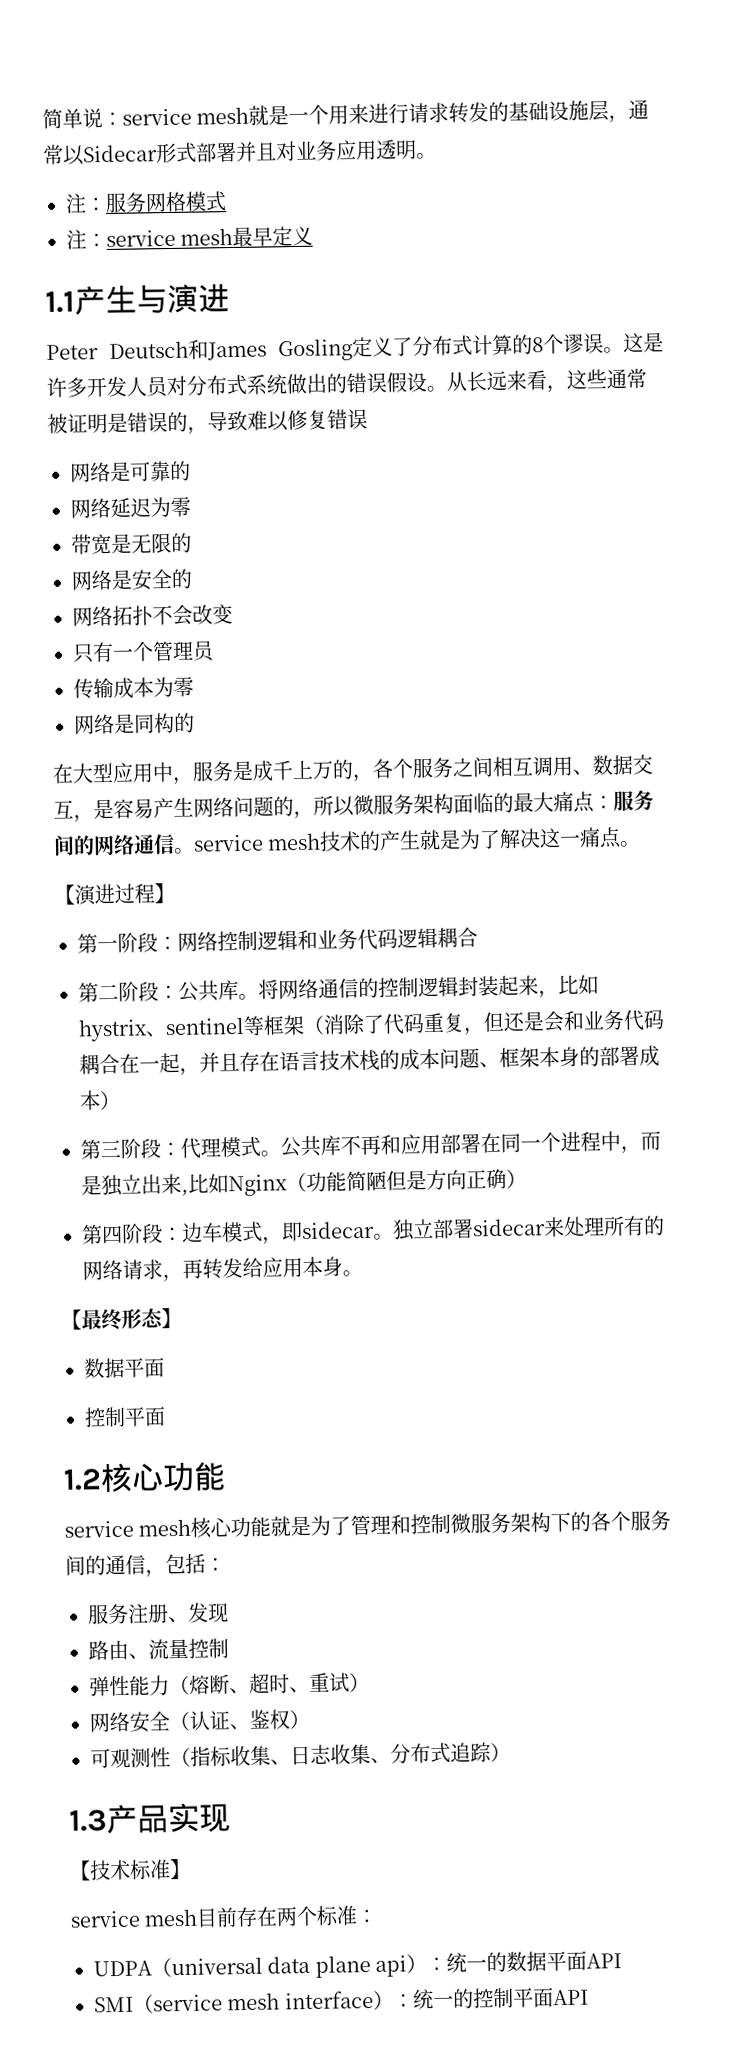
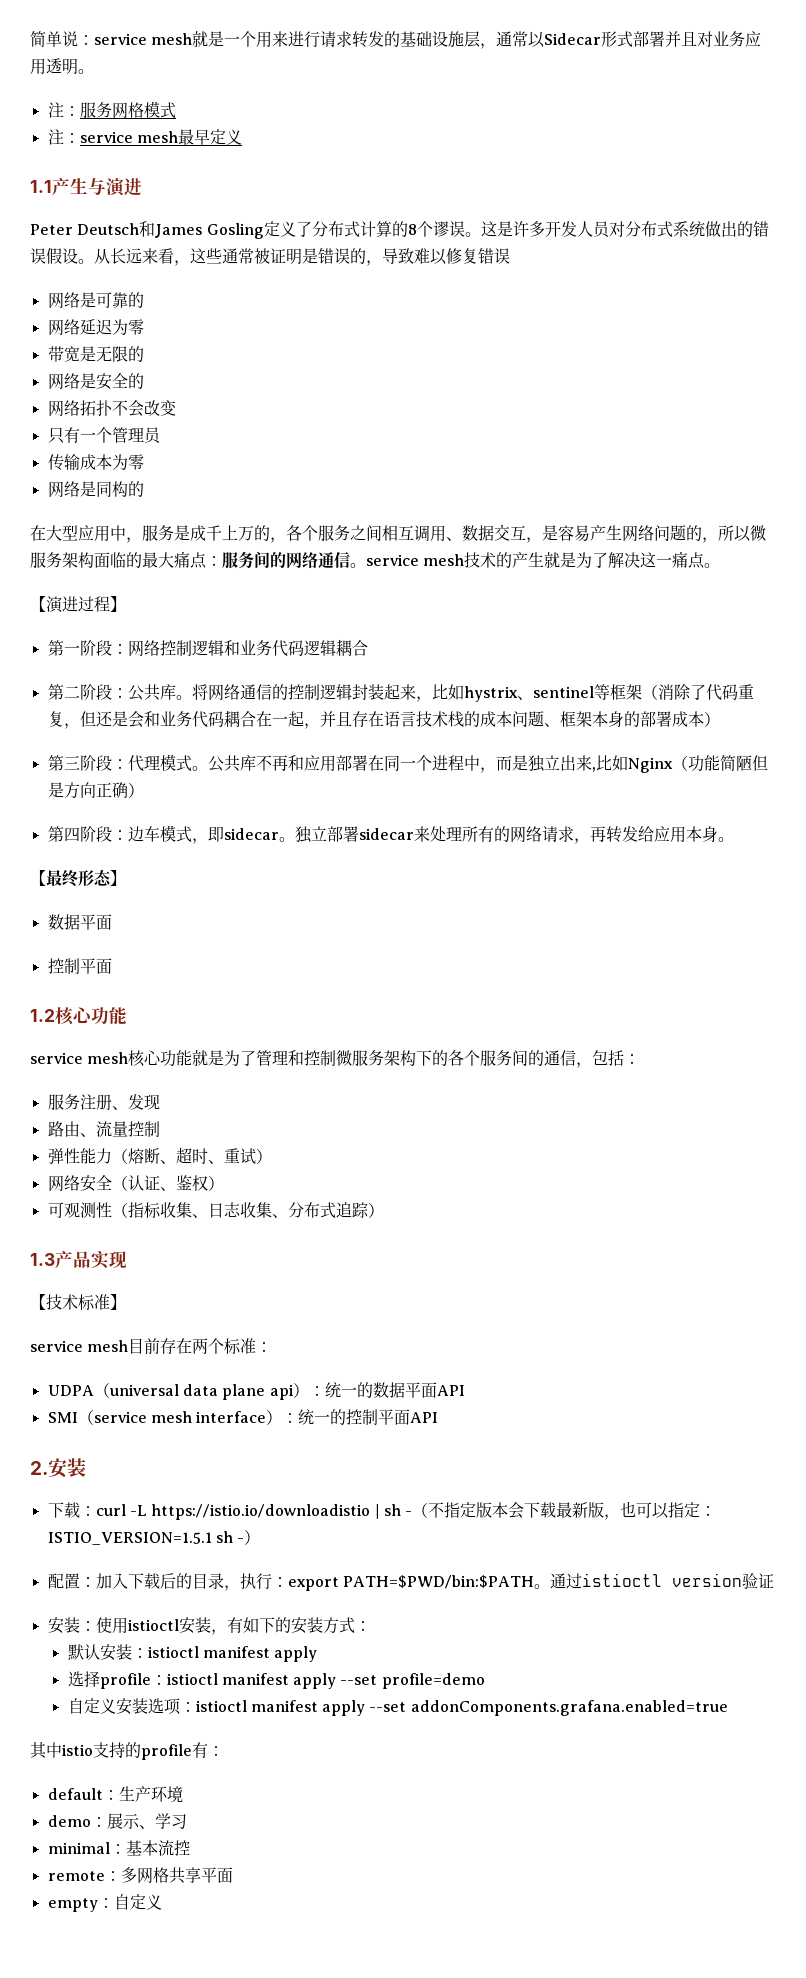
(589, 1997) none -> [30,1458,86,1478] [47,1501,717,1520] [47,1530,261,1545] [47,1573,774,1591] [47,1617,371,1635] [67,1644,318,1662] [67,1671,485,1689] [67,1698,728,1716] [30,1742,224,1760] [47,1786,183,1803] [47,1813,187,1829] [47,1840,190,1856] [47,1867,233,1884] [47,1894,162,1912] // 2.安装 // 下载：curl -L https://istio.io/downloadistio | sh -（不指定版本会下载最新版，也可以指定：ISTIO_VERSION=1.5.1 sh -） // 配置：加入下载后的目录，执行：export PATH=$PWD/bin:$PATH。通过istioctl version验证 // 安装：使用istioctl安装，有如下的安装方式： // 默认安装：istioctl manifest apply // 选择profile：istioctl manifest apply --set profile=demo // 自定义安装选项：istioctl manifest apply --set addonComponents.grafana.enabled=true // 其中istio支持的profile有： // default：生产环境 // demo：展示、学习 // minimal：基本流控 // remote：多网格共享平面 // empty：自定义

